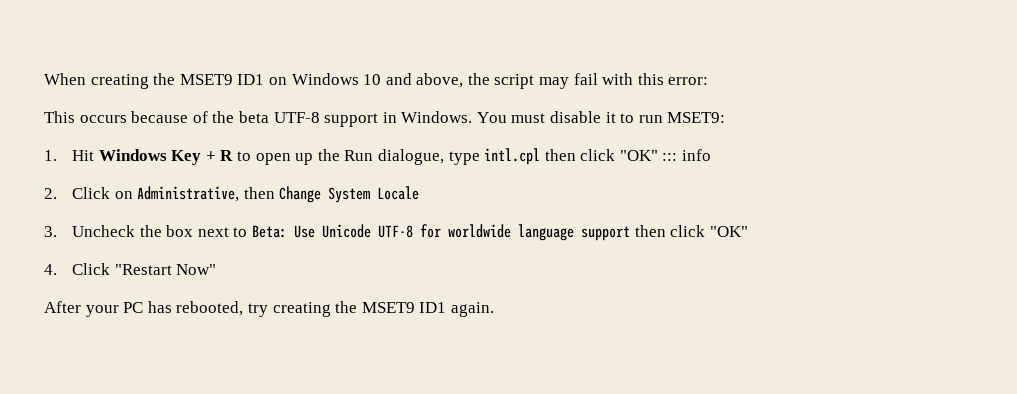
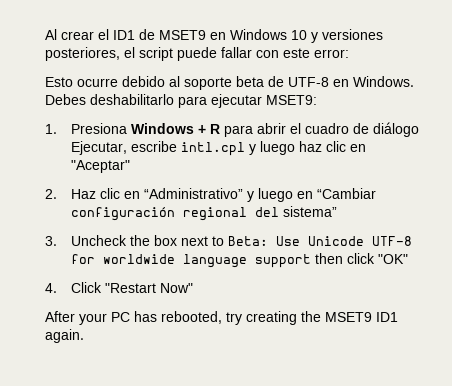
[44,73,709,89] [44,111,726,127] [44,148,712,165] [44,186,420,203] When creating the MSET9 ID1 on Windows 10 and above, the script may fail with this error: // This occurs because of the beta UTF-8 support in Windows. You must disable it to run MSET9: // 1. Hit Windows Key + R to open up the Run dialogue, type intl.cpl then click "OK" ::: info // 2. Click on Administrative, then Change System Locale -> [45,29,383,43] [45,47,349,61] [45,76,414,90] [45,94,317,108] [45,122,420,137] [71,141,367,156] [71,160,131,173] [45,188,377,202] [71,206,338,221] Al crear el ID1 de MSET9 en Windows 10 y versiones posteriores, el script puede fallar con este error: // Esto ocurre debido al soporte beta de UTF-8 en Windows. Debes deshabilitarlo para ejecutar MSET9: // 1. Presiona Windows + R para abrir el cuadro de diálogo Ejecutar, escribe intl.cpl y luego haz clic en "Aceptar" // 2. Haz clic en “Administrativo” y luego en “Cambiar configuración regional del sistema”

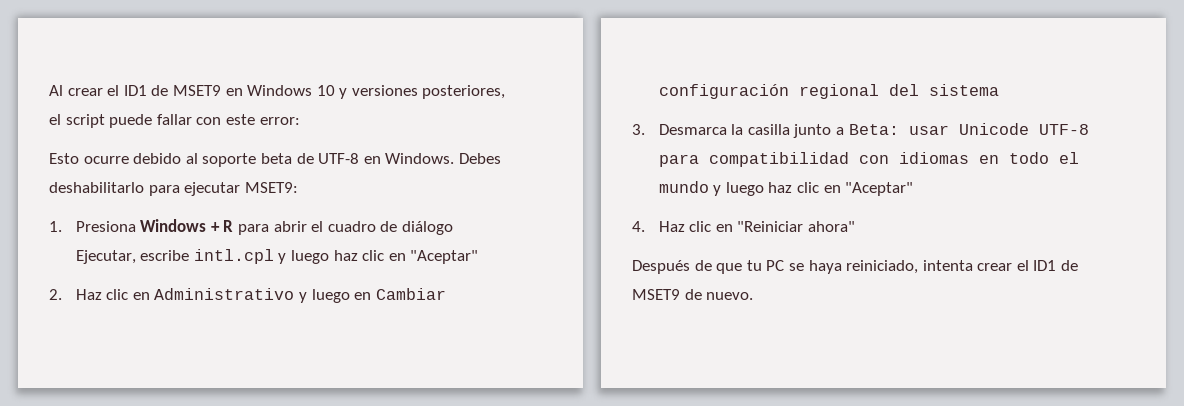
[144,188,244,199] “Administrativo” -> [154,288,295,300] Administrativo
[317,188,377,199] “Cambiar -> [375,288,446,300] Cambiar
[283,206,338,217] sistema” -> [928,84,999,96] sistema
[71,235,413,246] [71,253,409,268] [45,282,194,293] [45,311,398,325] [45,329,84,343] Uncheck the box next to Beta: Use Unicode UTF-8 for worldwide language support then click "OK" // 4. Click "Restart Now" // After your PC has rebooted, try creating the MSET9 ID1 again. -> [658,123,1089,138] [658,152,1079,167] [658,181,914,196] [632,221,856,232] [632,260,1079,274] [632,289,754,300] Desmarca la casilla junto a Beta: usar Unicode UTF-8 para compatibilidad con idiomas en todo el mundo y luego haz clic en "Aceptar" // 4. Haz clic en "Reiniciar ahora" // Después de que tu PC se haya reiniciado, intenta crear el ID1 de MSET9 de nuevo.

